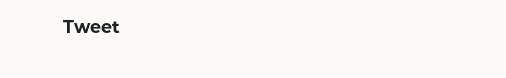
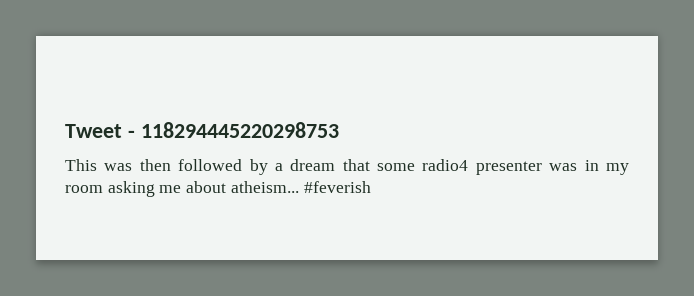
(120, 26) none -> [127,122,339,138] [65,159,630,175] [65,181,371,197] - 118294445220298753 // This was then followed by a dream that some radio4 presenter was in my room asking me about atheism... #feverish

